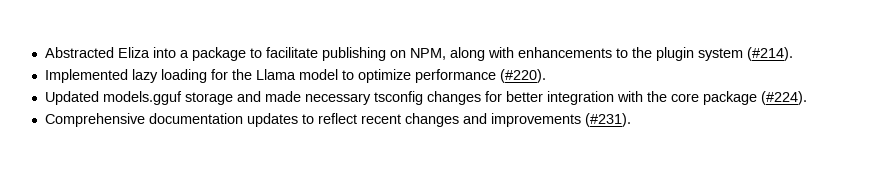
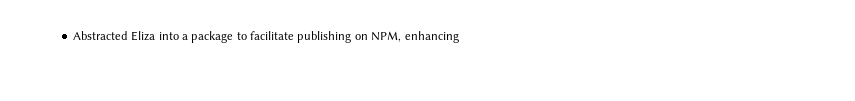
[449,47,793,61] [44,69,546,83] [44,91,807,105] [44,113,631,127] along with enhancements to the plugin system (#214). // Implemented lazy loading for the Llama model to optimize performance (#220). // Updated models.gguf storage and made necessary tsconfig changes for better integration with the core package (#224). // Comprehensive documentation updates to reflect recent changes and improvements (#231). -> [404,31,459,43] enhancing

